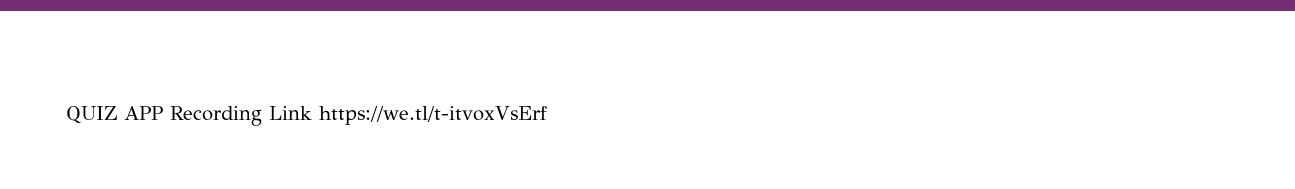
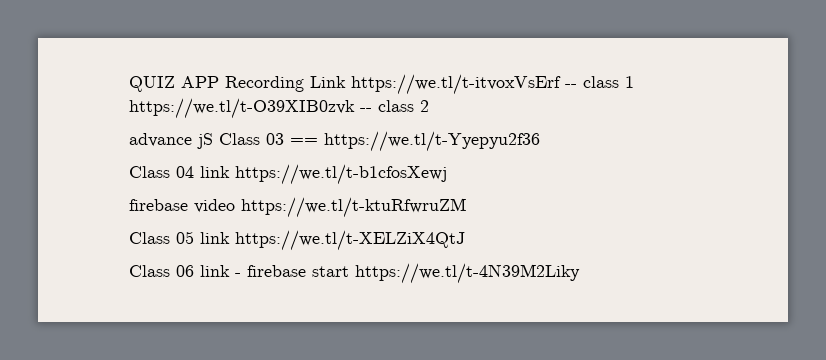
(547, 115) none -> [565,76,634,88] [129,98,429,119] [129,131,540,152] [129,164,447,185] [129,197,466,218] [129,230,465,251] [129,263,580,284] -- class 1 https://we.tl/t-O39XIB0zvk -- class 2 // advance jS Class 03 == https://we.tl/t-Yyepyu2f36 // Class 04 link https://we.tl/t-b1cfosXewj // firebase video https://we.tl/t-ktuRfwruZM // Class 05 link https://we.tl/t-XELZiX4QtJ // Class 06 link - firebase start https://we.tl/t-4N39M2Liky

